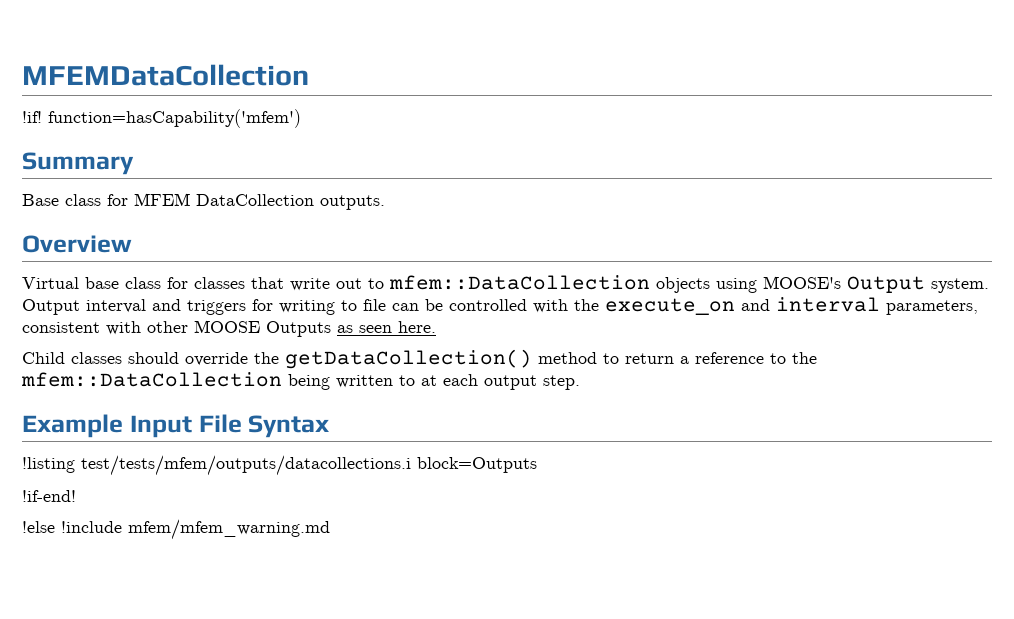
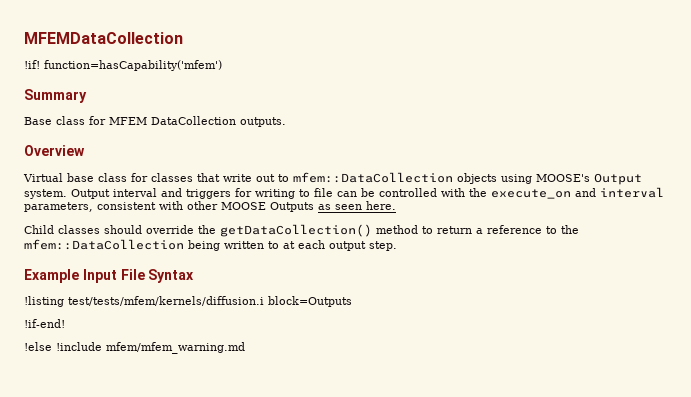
[81,455,411,476] test/tests/mfem/outputs/datacollections.i -> [68,296,264,306] test/tests/mfem/kernels/diffusion.i

